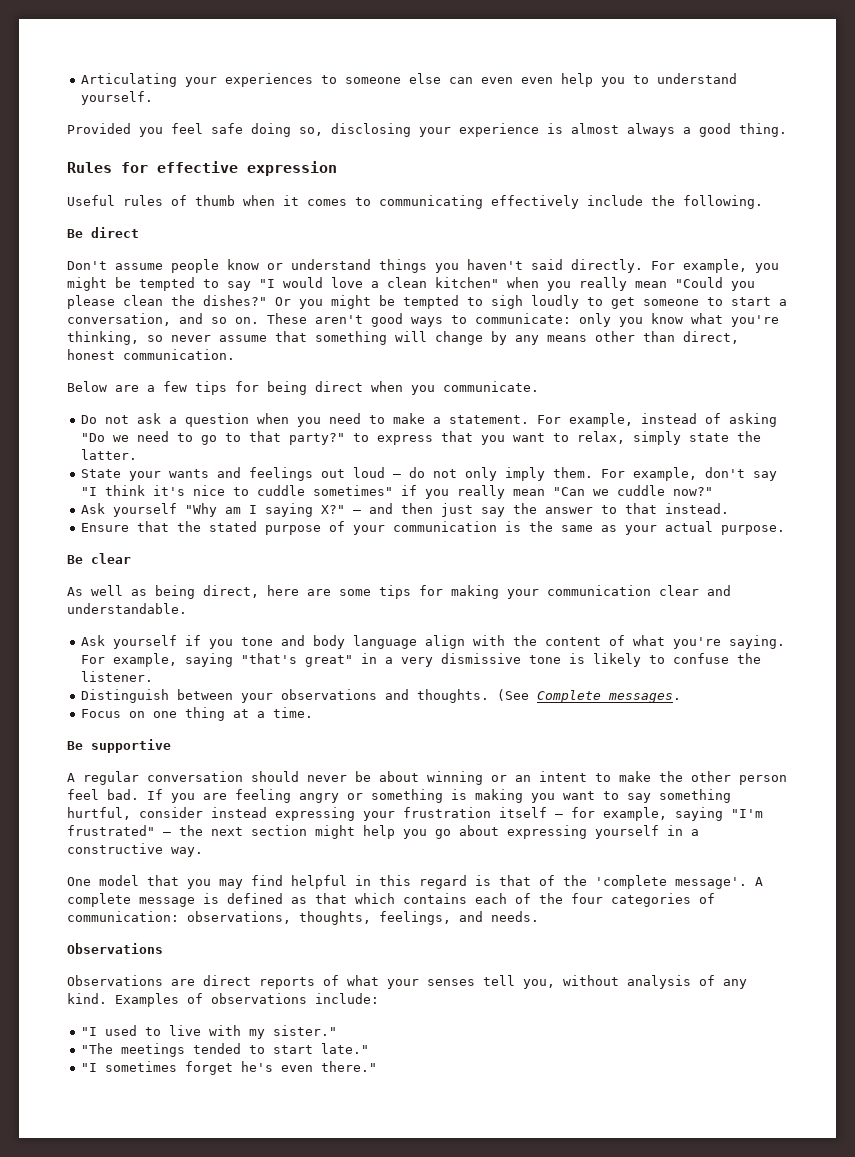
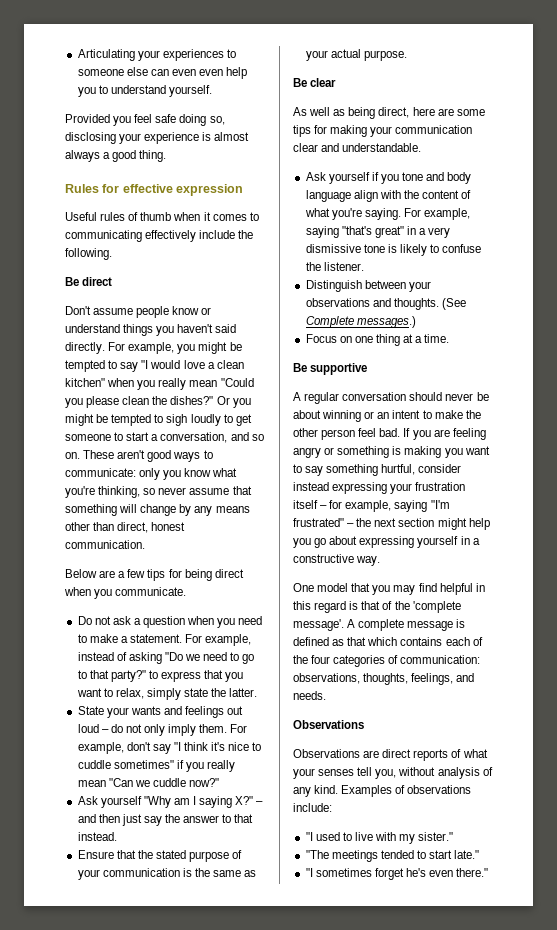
[608,693,682,703] messages. -> [356,316,416,328] messages.)

